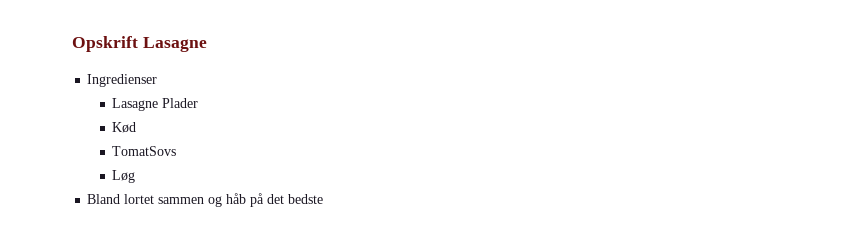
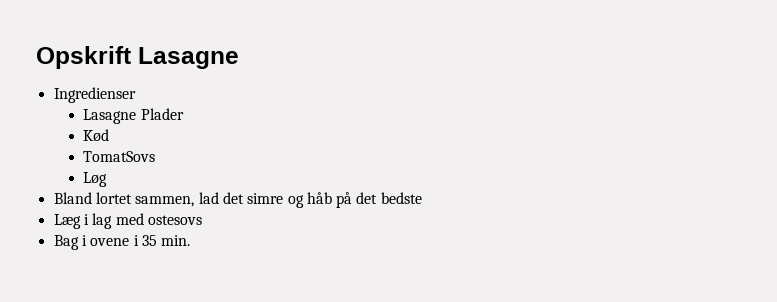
[158,197,205,204] sammen -> [135,192,284,207] sammen, lad det simre
(324, 199) none -> [53,213,202,229] [53,235,191,250] // Læg i lag med ostesovs // Bag i ovene i 35 min.

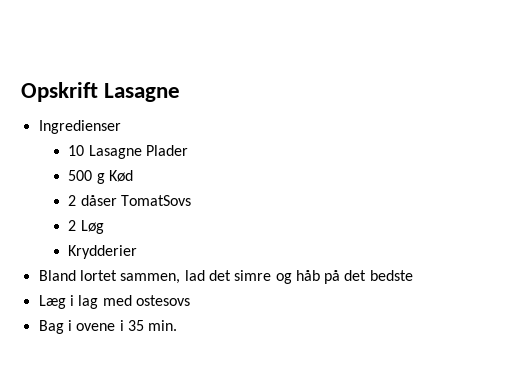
(136, 95) none -> [68,145,85,156] 10
(184, 114) none -> [68,170,105,184] 500 g
(110, 135) none -> [68,195,117,206] 2 dåser
(156, 156) none -> [68,220,77,231] 2
(108, 179) none -> [68,245,138,259] // Krydderier

